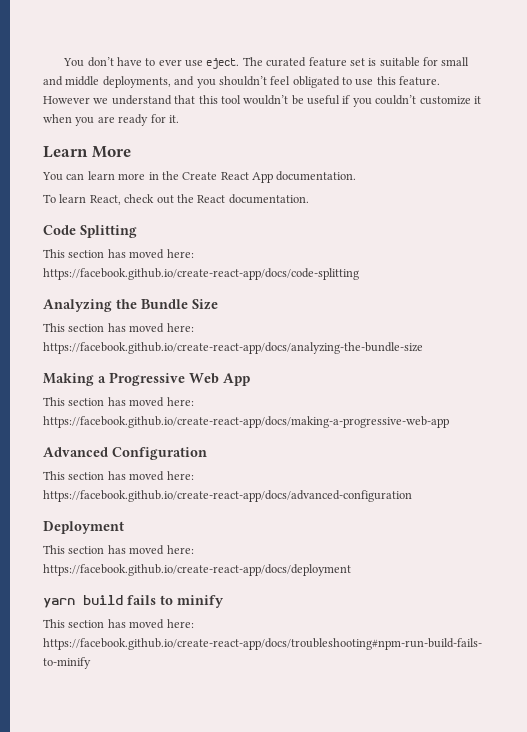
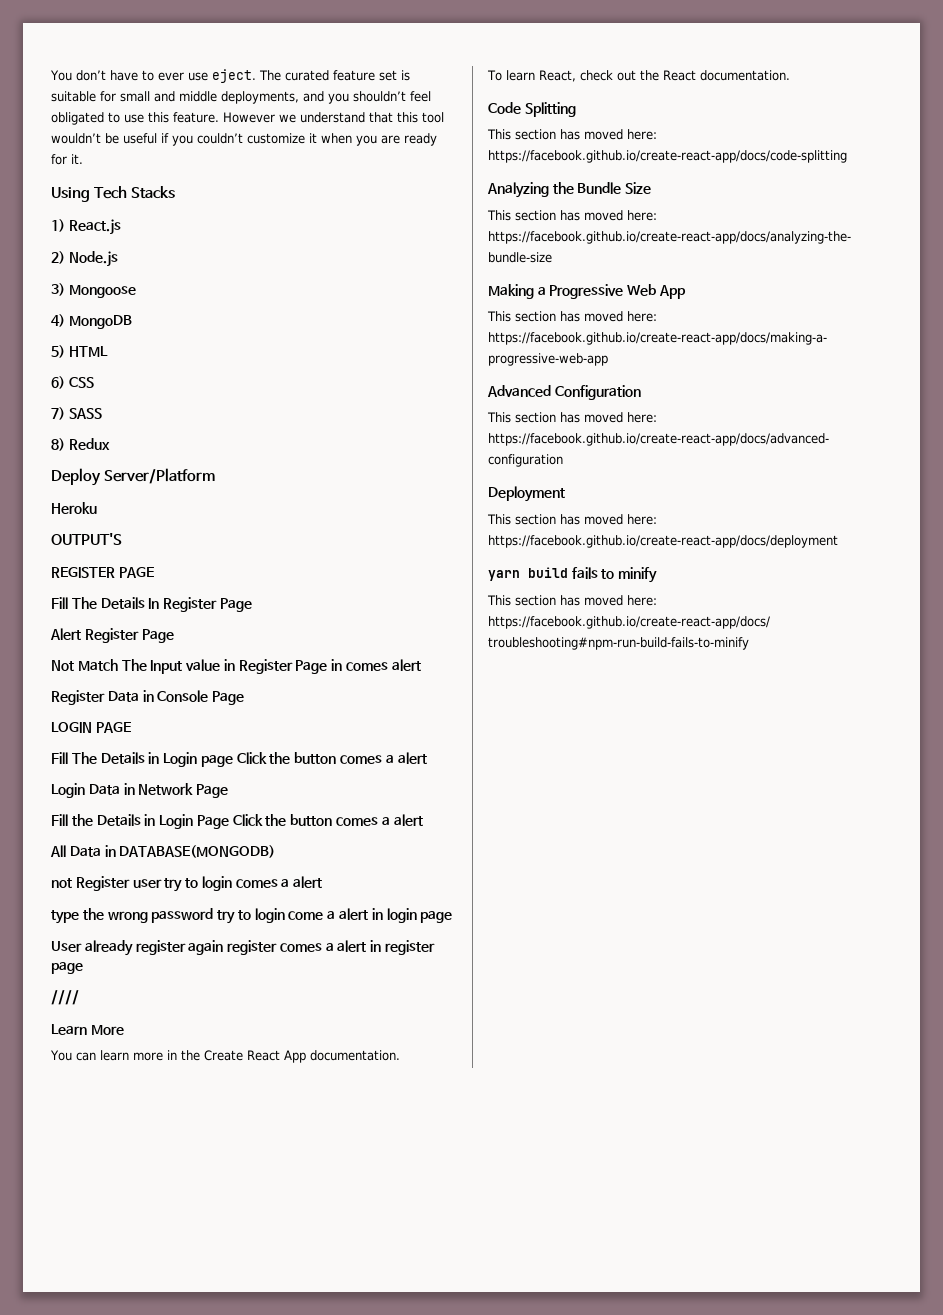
(179, 119) none -> [51,186,175,202] [51,219,121,235] [51,251,118,267] [51,283,136,298] [51,314,132,329] [51,345,108,358] [51,376,94,389] [51,407,102,420] [51,438,110,451] [51,468,215,486] [51,502,97,514] [51,533,122,545] [51,567,154,578] [51,597,252,612] [50,628,174,643] [51,659,421,674] [51,690,245,705] [51,722,131,733] [51,752,427,767] [51,783,229,798] [51,814,423,829] [50,845,276,858] [51,876,323,892] [51,908,453,924] [51,940,436,956] [51,962,83,974] [51,990,79,1005] // Using Tech Stacks // 1) React.js // 2) Node.js // 3) Mongoose // 4) MongoDB // 5) HTML // 6) CSS // 7) SASS // 8) Redux // Deploy Server/Platform // Heroku // OUTPUT'S // REGISTER PAGE // Fill The Details In Register Page // Alert Register Page // Not Match The Input value in Register Page in comes alert // Register Data in Console Page // LOGIN PAGE // Fill The Details in Login page Click the button comes a alert // Login Data in Network Page // Fill the Details in Login Page Click the button comes a alert // All Data in DATABASE(MONGODB) // not Register user try to login comes a alert // type the wrong password try to login come a alert in login page // User already register again register comes a alert in register page // ////

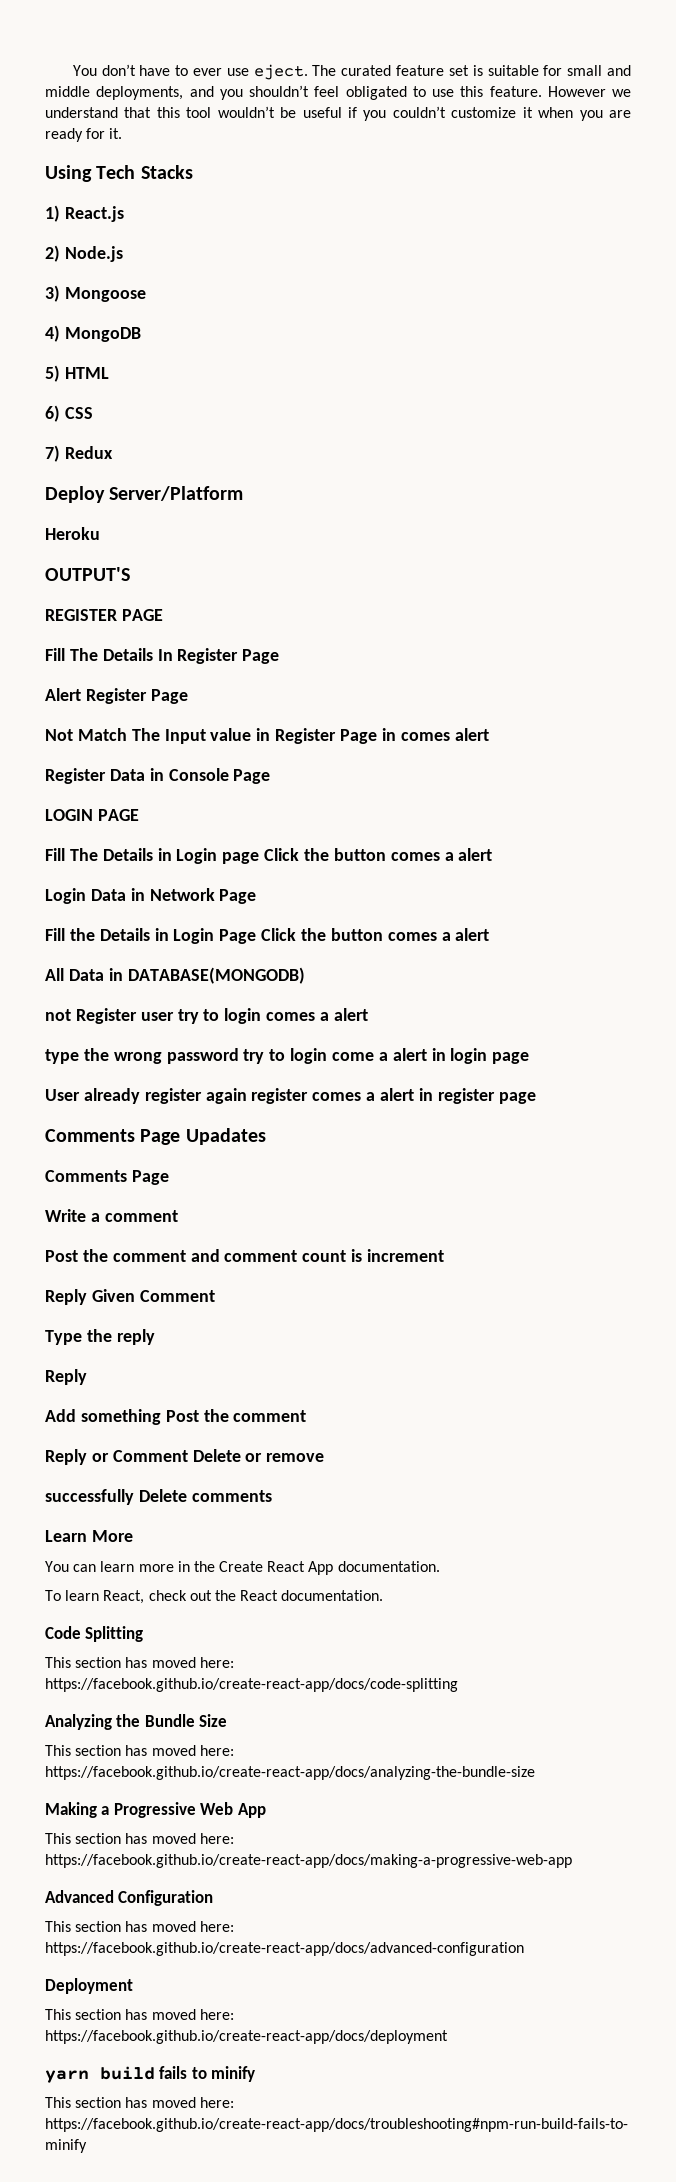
[68,408,102,419] [51,438,65,451] SASS // 8) -> (60, 453) none
[51,990,79,1005] //// -> [45,1128,266,1145] [45,1170,169,1185] [45,1209,178,1222] [45,1249,445,1262] [45,1289,215,1305] [45,1329,155,1345] [45,1369,87,1385] [45,1409,307,1425] [45,1449,325,1465] [45,1489,272,1505] Comments Page Upadates // Comments Page // Write a comment // Post the comment and comment count is increment // Reply Given Comment // Type the reply // Reply // Add something Post the comment // Reply or Comment Delete or remove // successfully Delete comments

